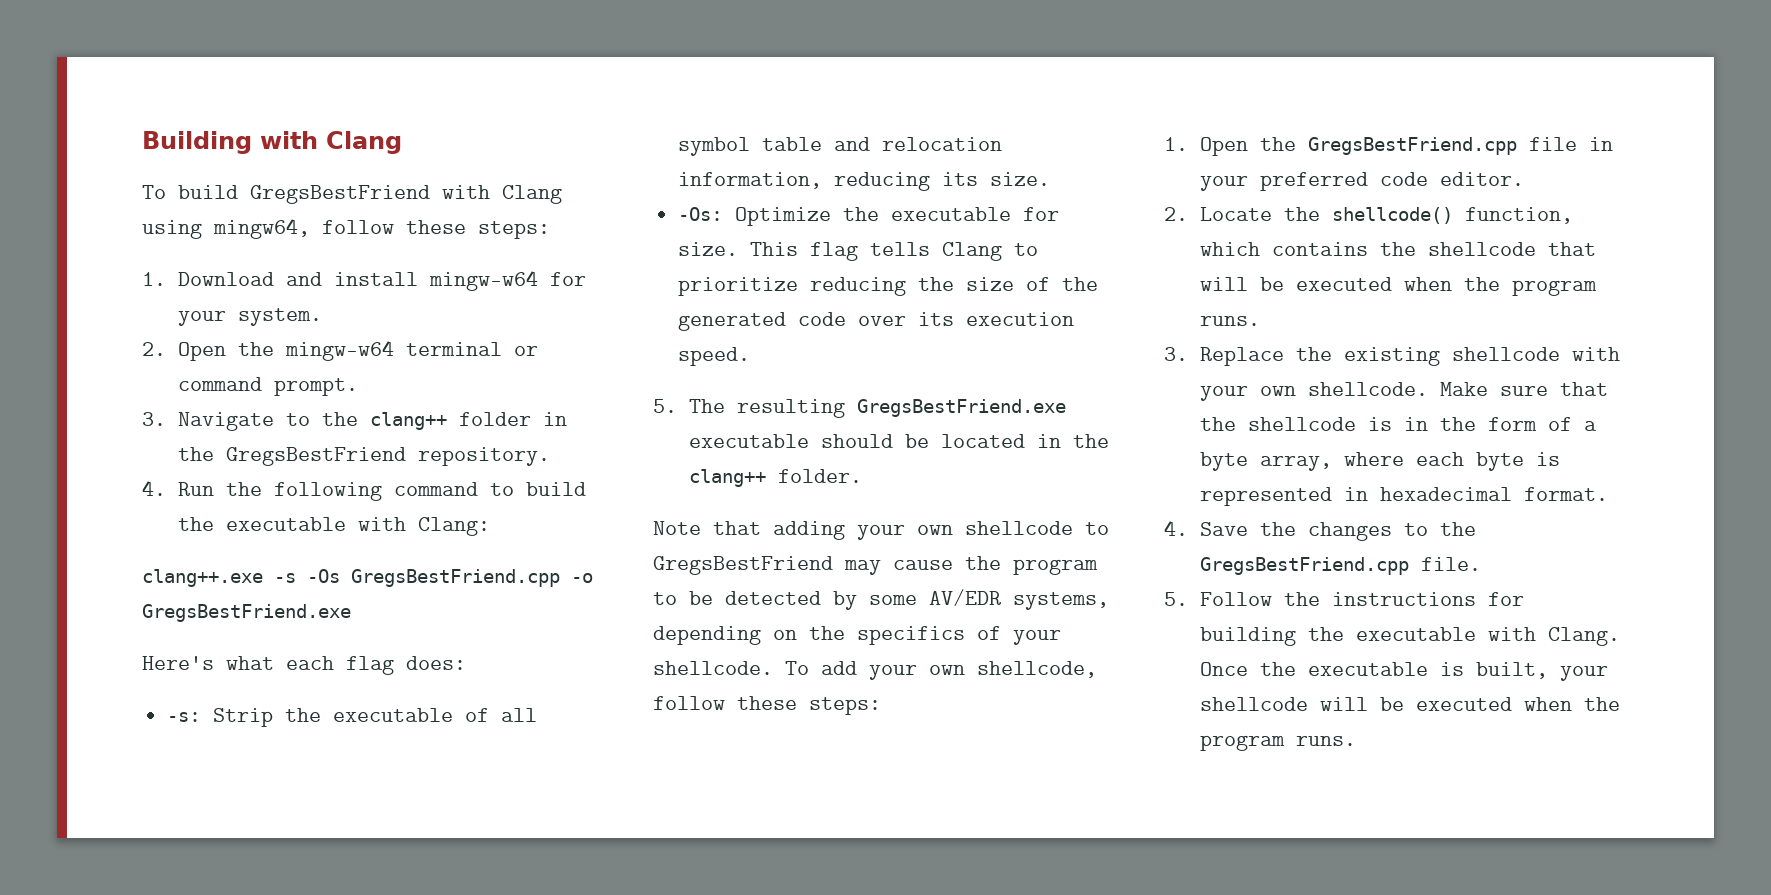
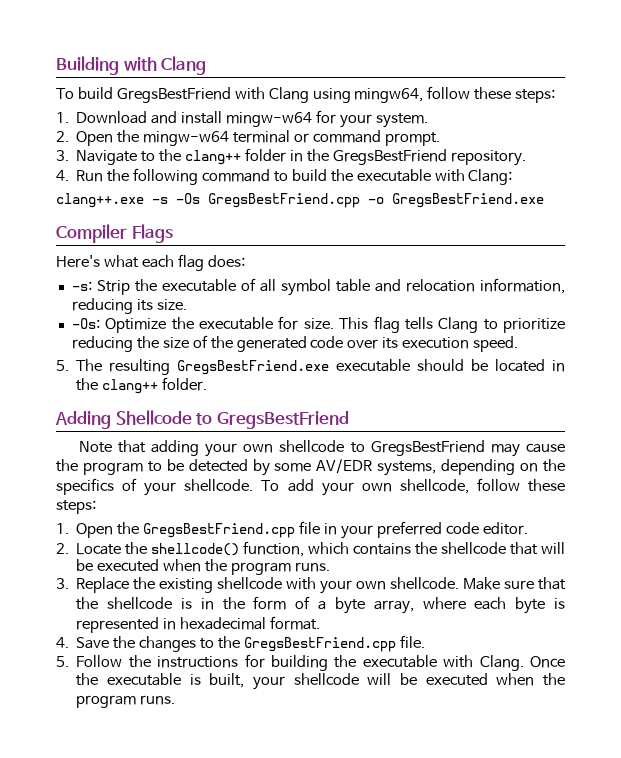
(351, 613) none -> [56,224,173,243] // Compiler Flags
(862, 476) none -> [55,410,349,429] // Adding Shellcode to GregsBestFriend

